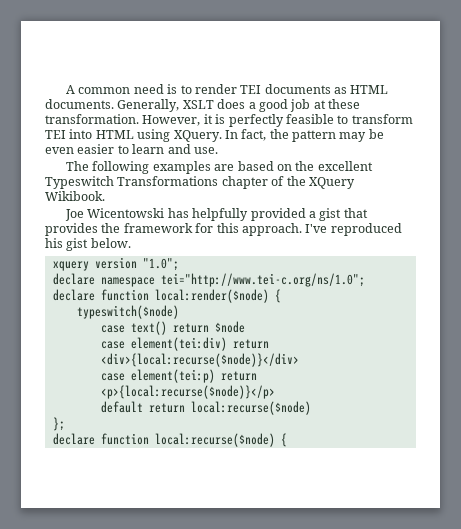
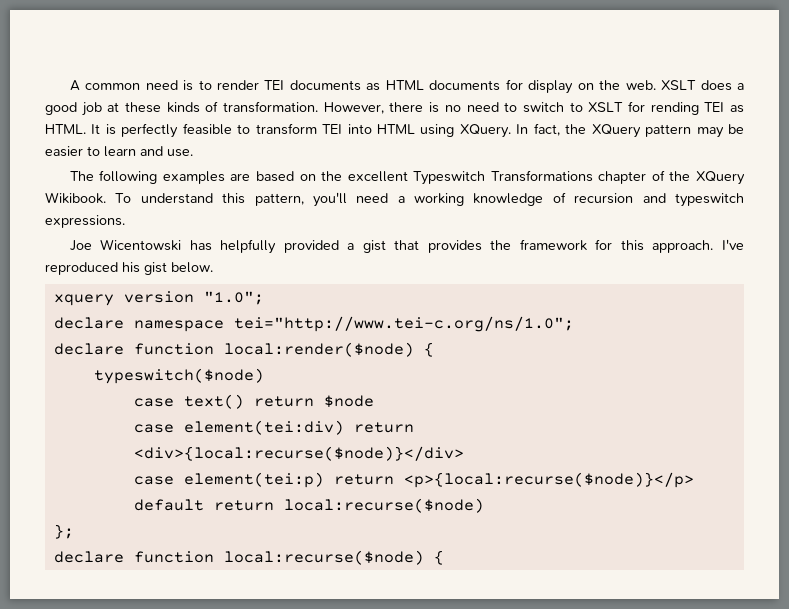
[45,99,180,112] documents. Generally, -> [429,79,656,94] documents for display on the web.
[45,114,213,126] transformation. However, it -> [166,101,745,115] [45,124,101,134] kinds of transformation. However, there is no need to switch to XSLT for rending TEI as HTML. It
(289, 134) none -> [591,124,641,138] XQuery
[45,147,74,154] even -> (745, 129) none
(105, 196) none -> [115,192,744,207] [45,215,125,228] To understand this pattern, you'll need a working knowledge of recursion and typeswitch expressions.

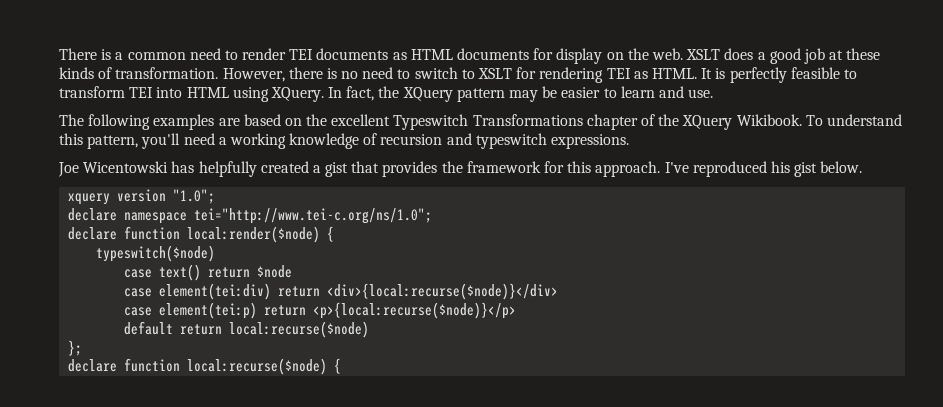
[69,80,80,91] A -> [59,48,124,60] There is a
[183,80,194,91] is -> (221, 54) none
[650,102,699,115] rending -> [539,67,604,83] rendering
[283,240,339,253] provided -> [260,161,309,173] created

